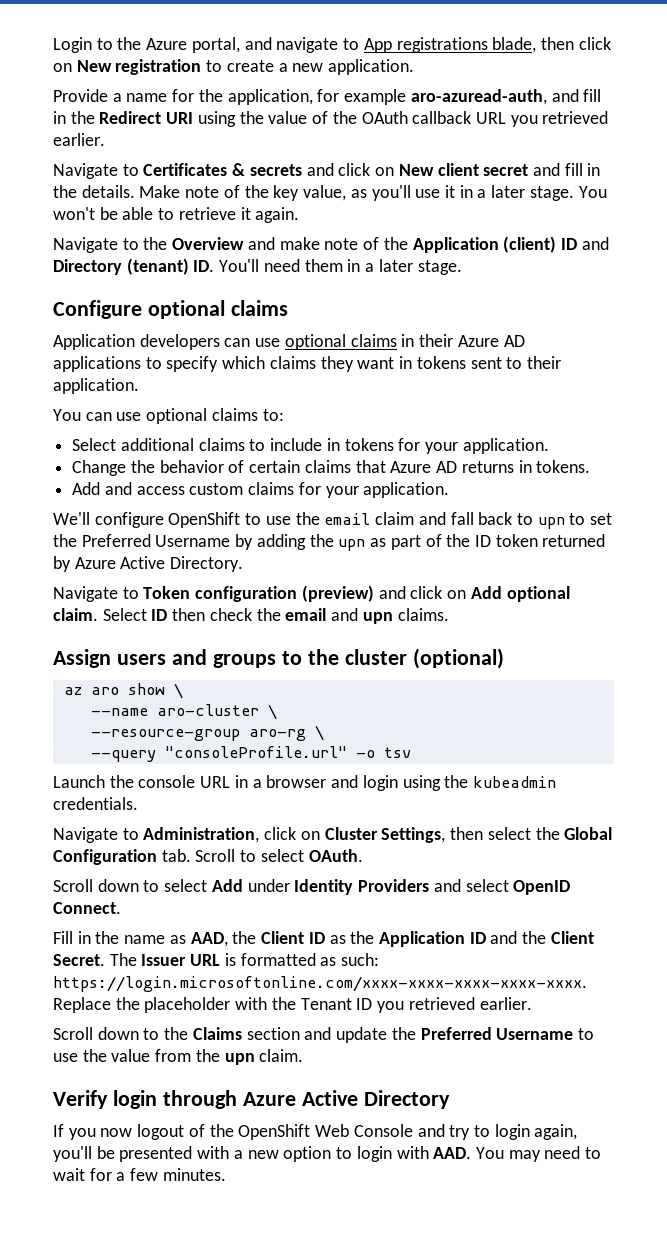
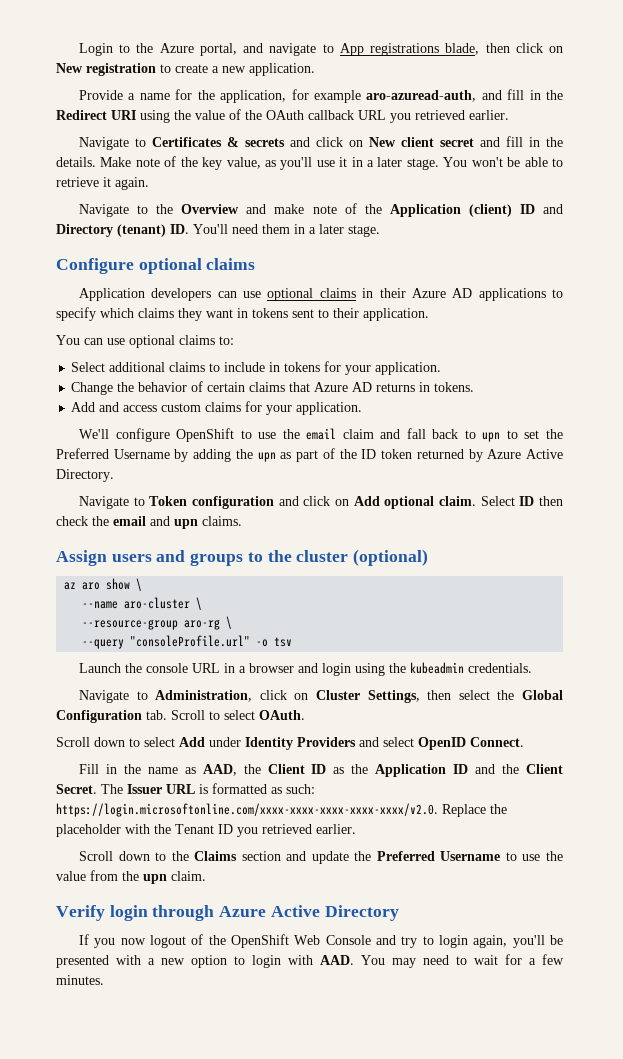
[301,585,374,602] (preview) -> (275, 502) none
[53,976,587,992] https://login.microsoftonline.com/xxxx-xxxx-xxxx-xxxx-xxxx. -> [56,803,438,817] https://login.microsoftonline.com/xxxx-xxxx-xxxx-xxxx-xxxx/v2.0.

